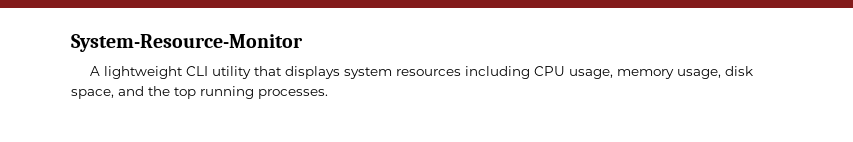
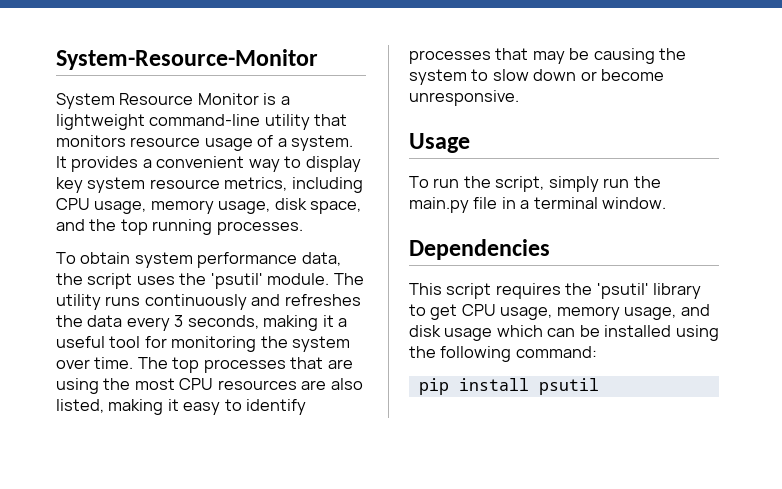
[90,66,462,79] A lightweight CLI utility that displays system resources -> [56,93,290,109] [56,114,348,130] [56,135,354,151] [56,156,361,172] [56,177,288,193] System Resource Monitor is a lightweight command-line utility that monitors resource usage of a system. It provides a convenient way to display key system resource metrics,
(328, 94) none -> [56,252,341,268] [56,273,364,289] [56,294,361,310] [56,315,348,331] [56,336,351,352] [56,357,353,373] [56,378,363,394] [56,399,307,415] [409,48,687,64] [409,69,665,85] [409,90,519,106] [409,133,470,153] [409,176,661,192] [409,197,667,213] [409,239,550,260] [409,283,702,299] [409,304,710,320] [409,325,719,341] [409,346,597,362] [418,378,599,395] // To obtain system performance data, the script uses the 'psutil' module. The utility runs continuously and refreshes the data every 3 seconds, making it a useful tool for monitoring the system over time. The top processes that are using the most CPU resources are also listed, making it easy to identify processes that may be causing the system to slow down or become unresponsive. // Usage // To run the script, simply run the main.py file in a terminal window. // Dependencies // This script requires the 'psutil' library to get CPU usage, memory usage, and disk usage which can be installed using the following command: // pip install psutil

